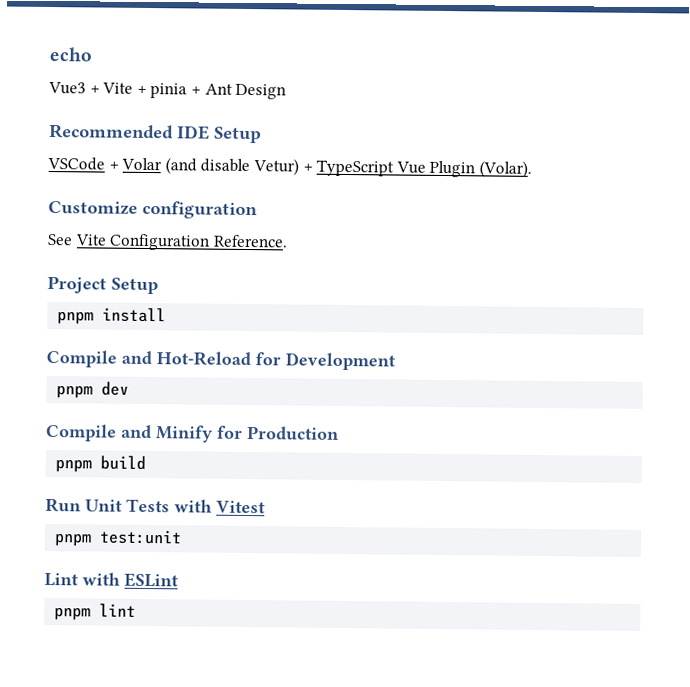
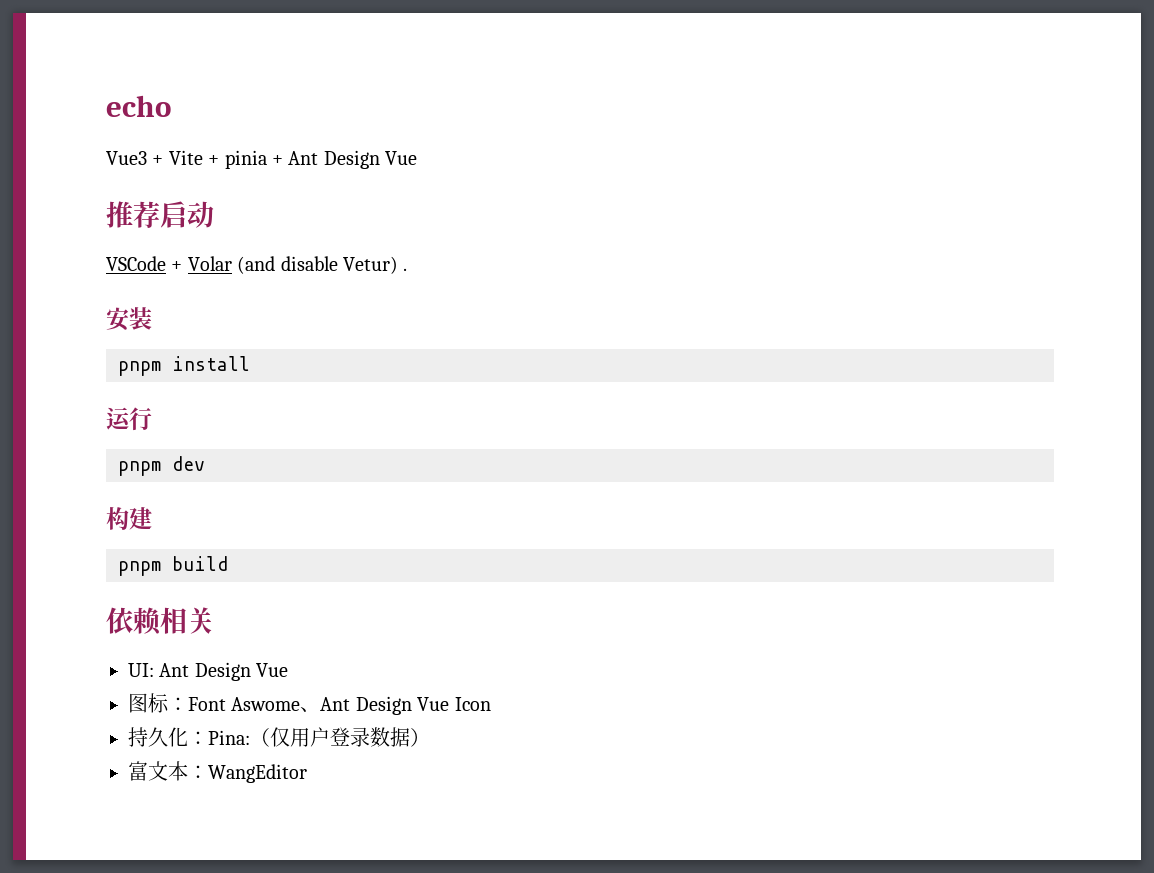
[49,123,262,144] // Recommended IDE Setup -> [385,151,418,165] [106,201,214,228] Vue // 推荐启动
[302,159,532,178] [48,200,258,220] [47,233,288,251] [47,275,159,295] [57,307,167,325] [46,349,396,371] [56,381,130,399] [45,423,339,443] [55,455,147,473] [45,497,266,514] [54,529,183,547] [44,572,179,588] [54,603,137,621] + TypeScript Vue Plugin (Volar). // Customize configuration // See Vite Configuration Reference. // Project Setup // pnpm install // Compile and Hot-Reload for Development // pnpm dev // Compile and Minify for Production // pnpm build // Run Unit Tests with Vitest // pnpm test:unit // Lint with ESLint // pnpm lint -> [403,268,408,271] [106,307,152,331] [118,356,250,376] [106,407,152,431] [118,456,205,476] [106,507,152,530] [118,556,228,576] [106,607,214,635] [128,662,289,681] [128,693,491,715] [128,727,430,747] [128,761,307,783] . // 安装 // pnpm install // 运行 // pnpm dev // 构建 // pnpm build // 依赖相关 // UI: Ant Design Vue // 图标：Font Aswome、Ant Design Vue Icon // 持久化：Pina:（仅用户登录数据） // 富文本：WangEditor

